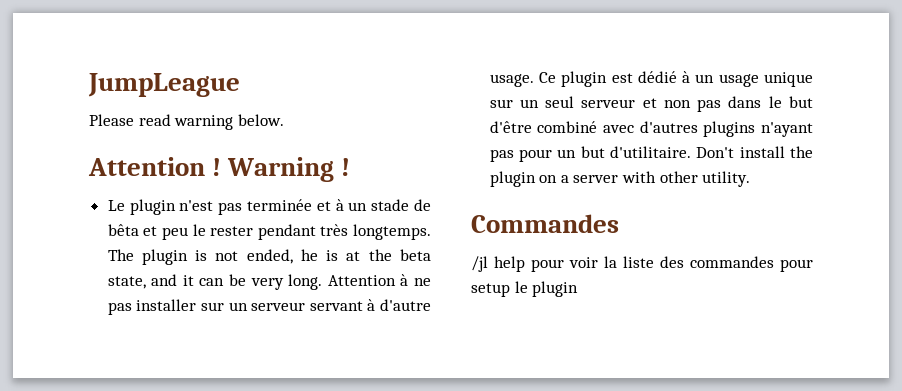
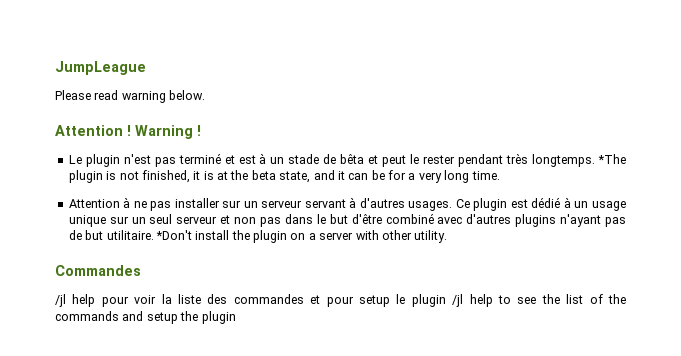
[246,199,331,211] terminée et -> [178,153,256,164] terminé et est
[161,227,188,240] peu -> [382,155,407,167] peut
[107,249,134,261] The -> [598,154,627,164] *The
[246,249,318,264] ended, he -> [141,170,201,183] finished, it
[250,274,323,290] very long. -> [388,170,500,183] for a very long time. //
[380,299,431,311] [489,74,534,87] d'autre usage. -> [359,198,453,211] d'autres usages.
[519,146,735,162] pour un but d'utilitaire. Don't -> [68,230,192,240] de but utilitaire. *Don't
(774, 262) none -> [310,295,321,304] et
(579, 289) none -> [452,294,626,307] [55,311,236,324] /jl help to see the list of the commands and setup the plugin

